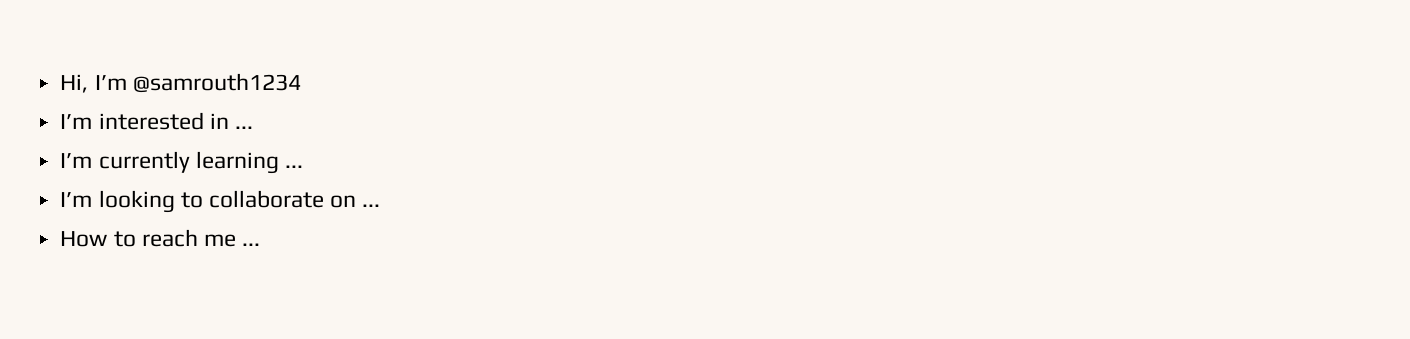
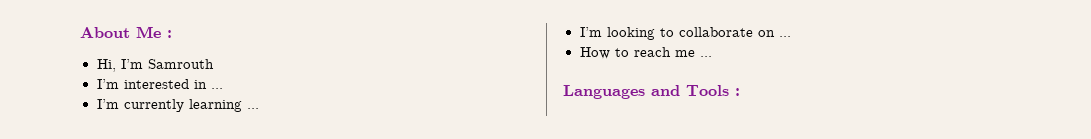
(60, 83) none -> [80,26,172,38] About Me : //
[132,73,301,93] @samrouth1234 -> [147,59,214,69] Samrouth
(261, 244) none -> [563,85,740,99] // Languages and Tools :

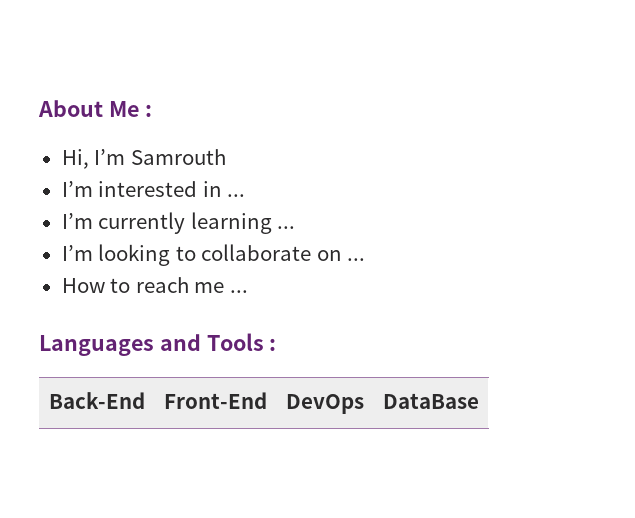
(740, 92) none -> [49,392,145,409] [164,392,267,409] [286,394,364,414] [383,393,479,409] // Back-End | Front-End | DevOps | DataBase

